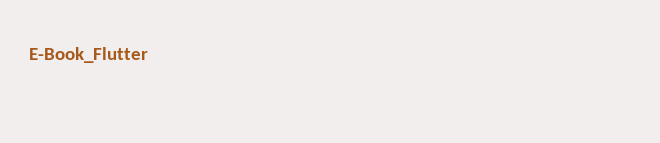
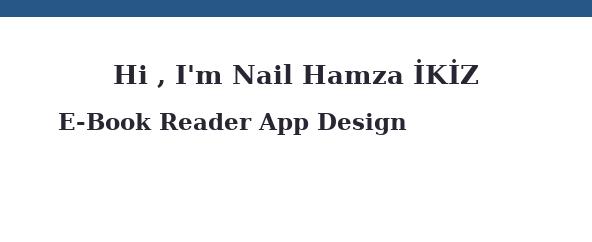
[29,47,148,63] E-Book_Flutter -> [113,59,479,88] [58,113,407,135] Hi , I'm Nail Hamza İKİZ // E-Book Reader App Design

